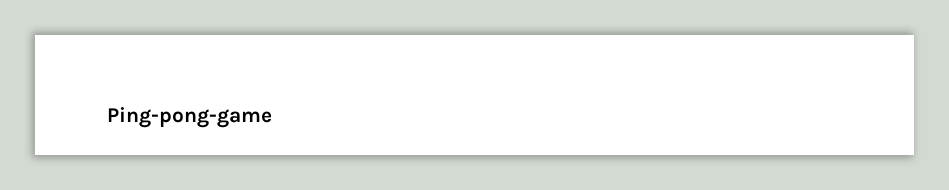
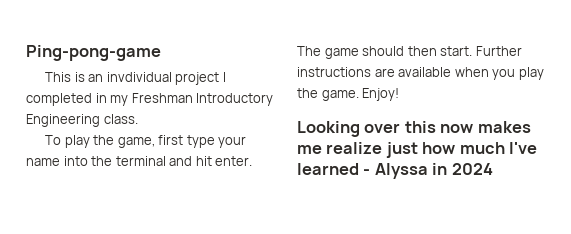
(272, 117) none -> [45,72,226,85] [26,93,274,106] [26,114,138,127] [45,135,247,148] [26,156,253,166] [297,46,522,59] [297,67,544,80] [297,88,400,101] [297,121,531,137] [297,142,538,158] [297,163,493,179] // This is an invdividual project I completed in my Freshman Introductory Engineering class. // To play the game, first type your name into the terminal and hit enter. The game should then start. Further instructions are available when you play the game. Enjoy! // Looking over this now makes me realize just how much I've learned - Alyssa in 2024

